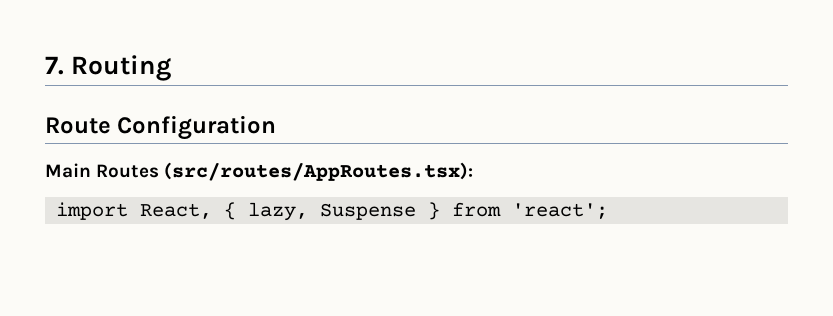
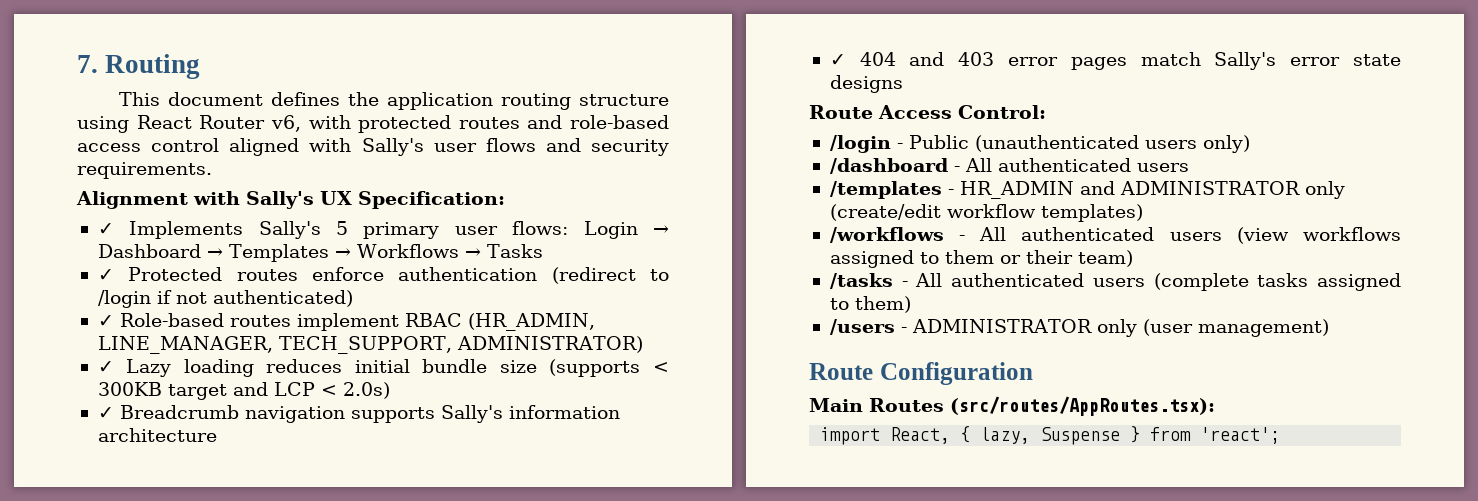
(172, 68) none -> [118,92,670,110] [77,115,669,133] [77,138,669,156] [77,162,212,179] [76,191,505,209] [97,221,669,239] [97,244,543,262] [97,267,670,284] [97,290,353,308] [97,313,595,331] [97,336,643,354] [97,359,669,377] [97,382,390,400] [97,405,620,423] [97,428,217,442] [829,52,1401,70] [829,75,903,93] [809,105,1046,119] [829,135,1250,153] [829,158,1189,174] [829,181,1345,199] [829,204,1143,222] [829,227,1401,244] [829,250,1133,268] [829,273,1401,291] [829,296,911,313] [829,319,1329,337] // This document defines the application routing structure using React Router v6, with protected routes and role-based access control aligned with Sally's user flows and security requirements. // Alignment with Sally's UX Specification: // ✓ Implements Sally's 5 primary user flows: Login → Dashboard → Templates → Workflows → Tasks // ✓ Protected routes enforce authentication (redirect to /login if not authenticated) // ✓ Role-based routes implement RBAC (HR_ADMIN, LINE_MANAGER, TECH_SUPPORT, ADMINISTRATOR) // ✓ Lazy loading reduces initial bundle size (supports < 300KB target and LCP < 2.0s) // ✓ Breadcrumb navigation supports Sally's information architecture // ✓ 404 and 403 error pages match Sally's error state designs // Route Access Control: // /login - Public (unauthenticated users only) // /dashboard - All authenticated users // /templates - HR_ADMIN and ADMINISTRATOR only (create/edit workflow templates) // /workflows - All authenticated users (view workflows assigned to them or their team) // /tasks - All authenticated users (complete tasks assigned to them) // /users - ADMINISTRATOR only (user management)

